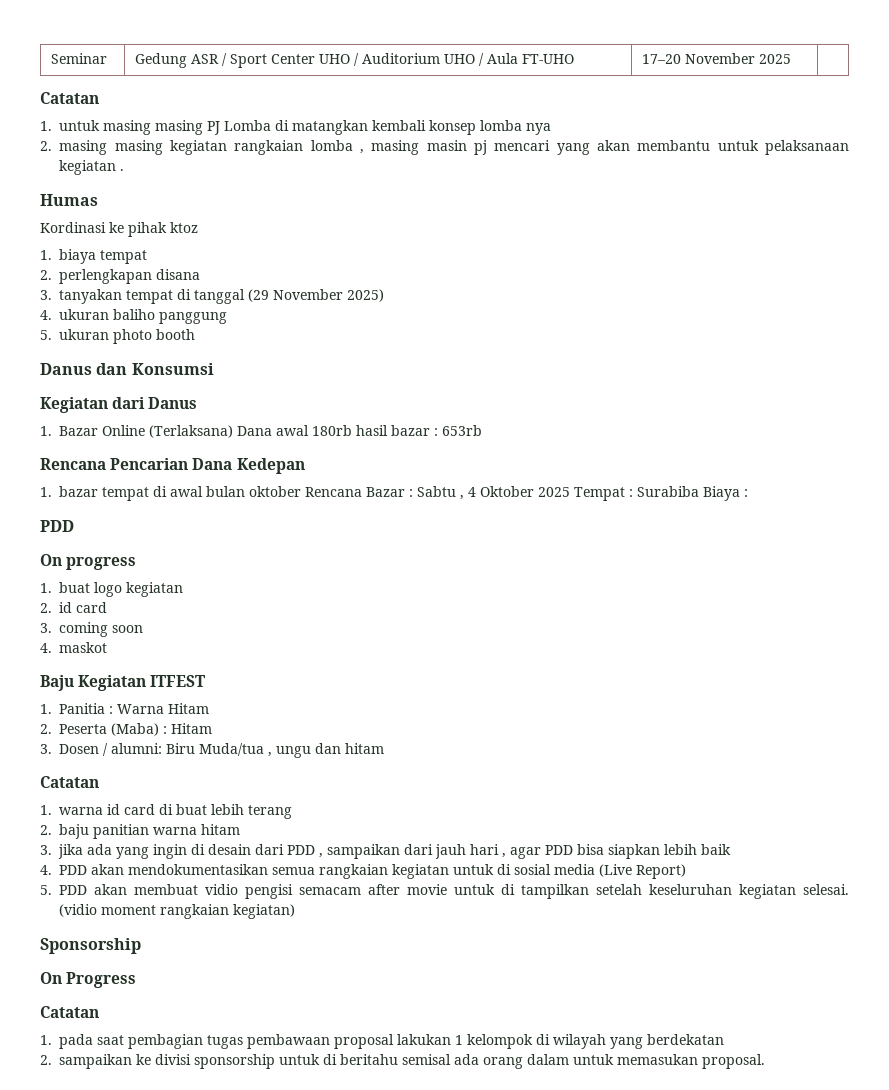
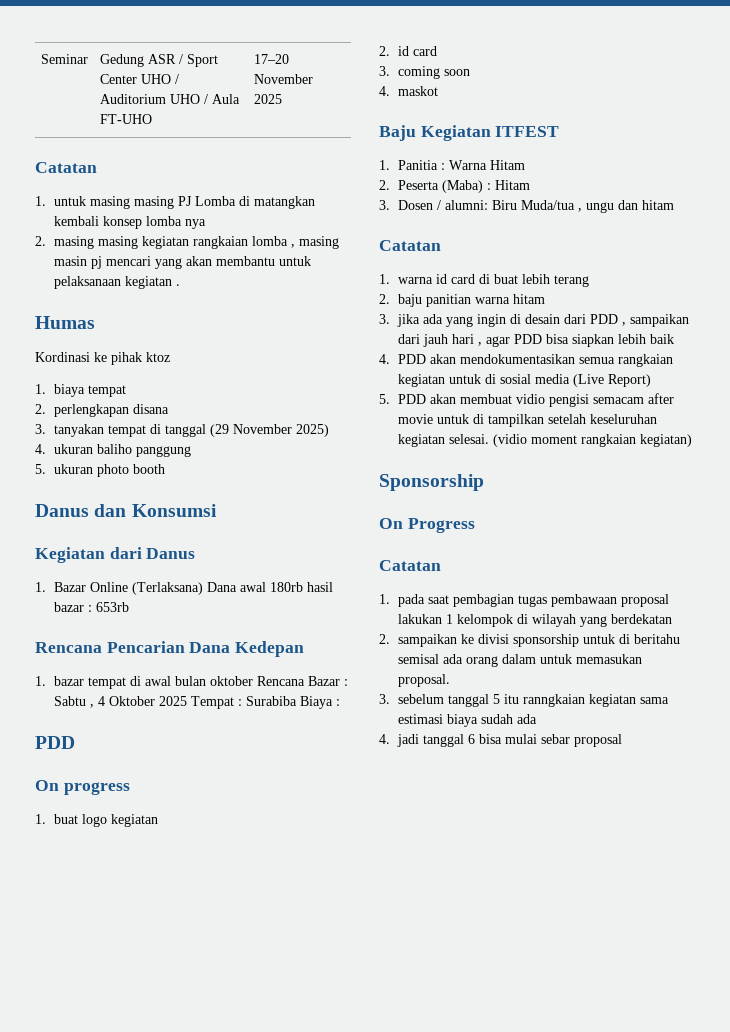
(766, 1061) none -> [379,694,669,707] [397,714,537,727] [379,734,622,747] // 3. sebelum tanggal 5 itu ranngkaian kegiatan sama estimasi biaya sudah ada // 4. jadi tanggal 6 bisa mulai sebar proposal

